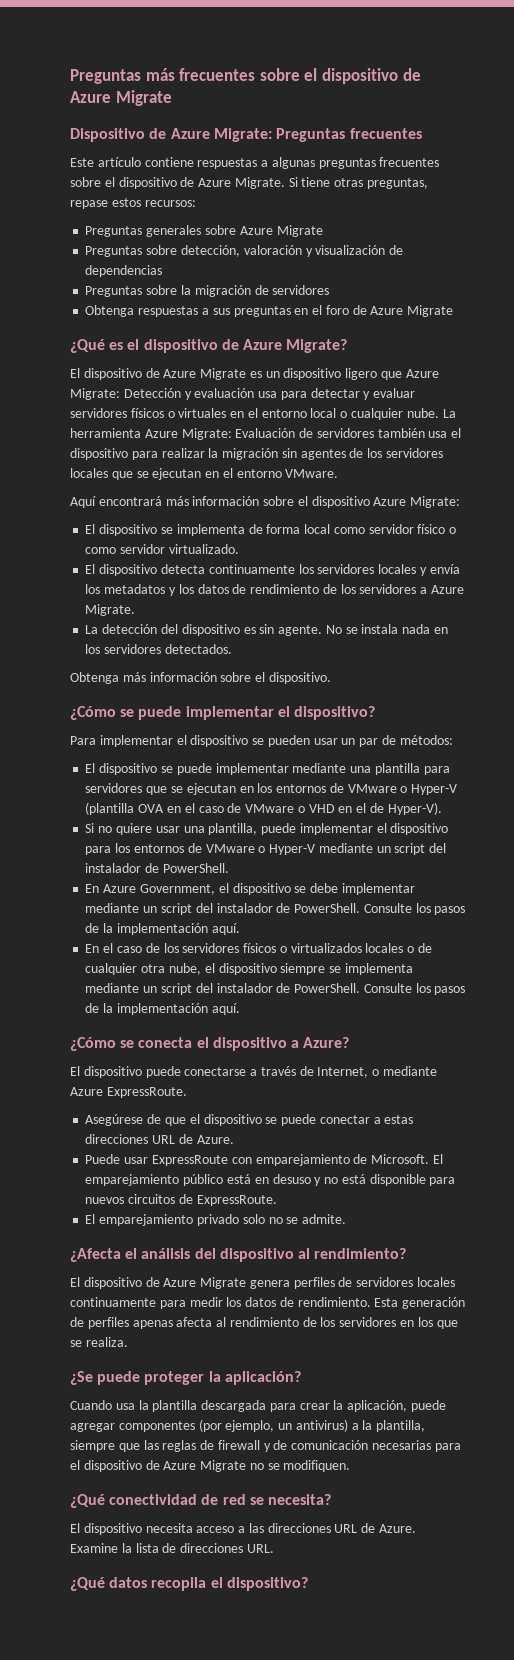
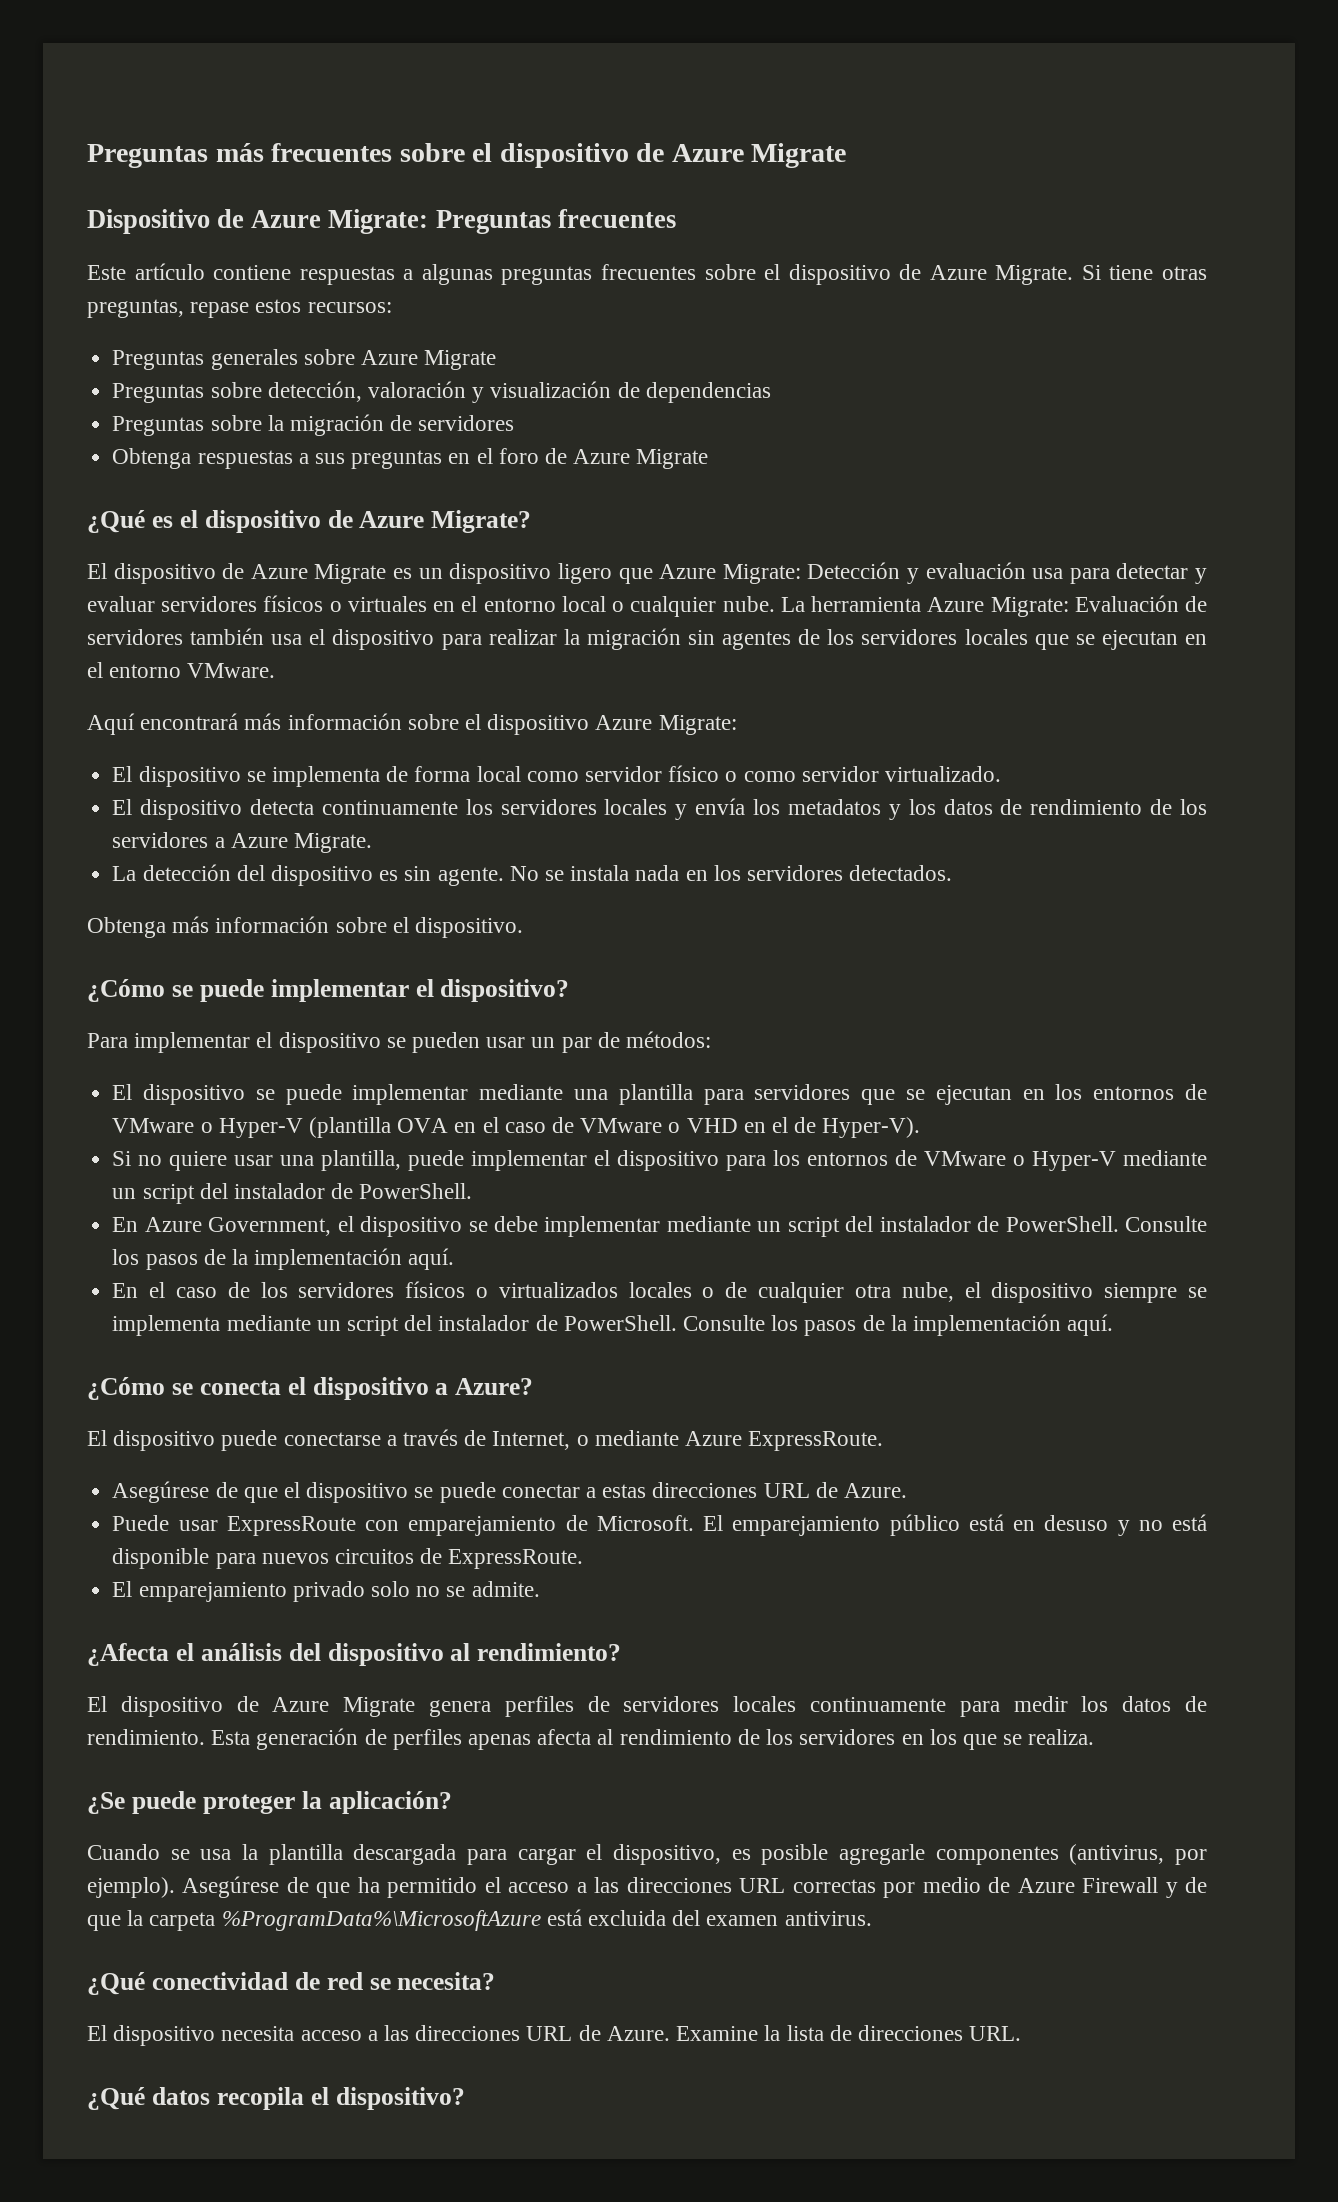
(112, 1405) none -> [170,1849,190,1860] se
[299,1400,447,1412] [70,1419,426,1432] [70,1440,461,1452] [70,1460,351,1472] crear la aplicación, puede agregar componentes (por ejemplo, un antivirus) a la plantilla, siempre que las reglas de firewall y de comunicación necesarias para el dispositivo de Azure Migrate no se modifiquen. -> [517,1844,1207,1865] [87,1876,1207,1898] [87,1909,872,1931] cargar el dispositivo, es posible agregarle componentes (antivirus, por ejemplo). Asegúrese de que ha permitido el acceso a las direcciones URL correctas por medio de Azure Firewall y de que la carpeta %ProgramData%\MicrosoftAzure está excluida del examen antivirus.

